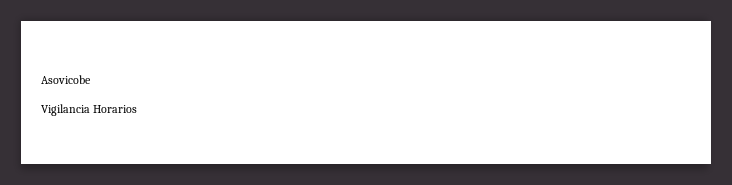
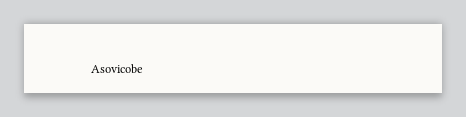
[41,104,138,116] // Vigilancia Horarios -> (143, 69) none

